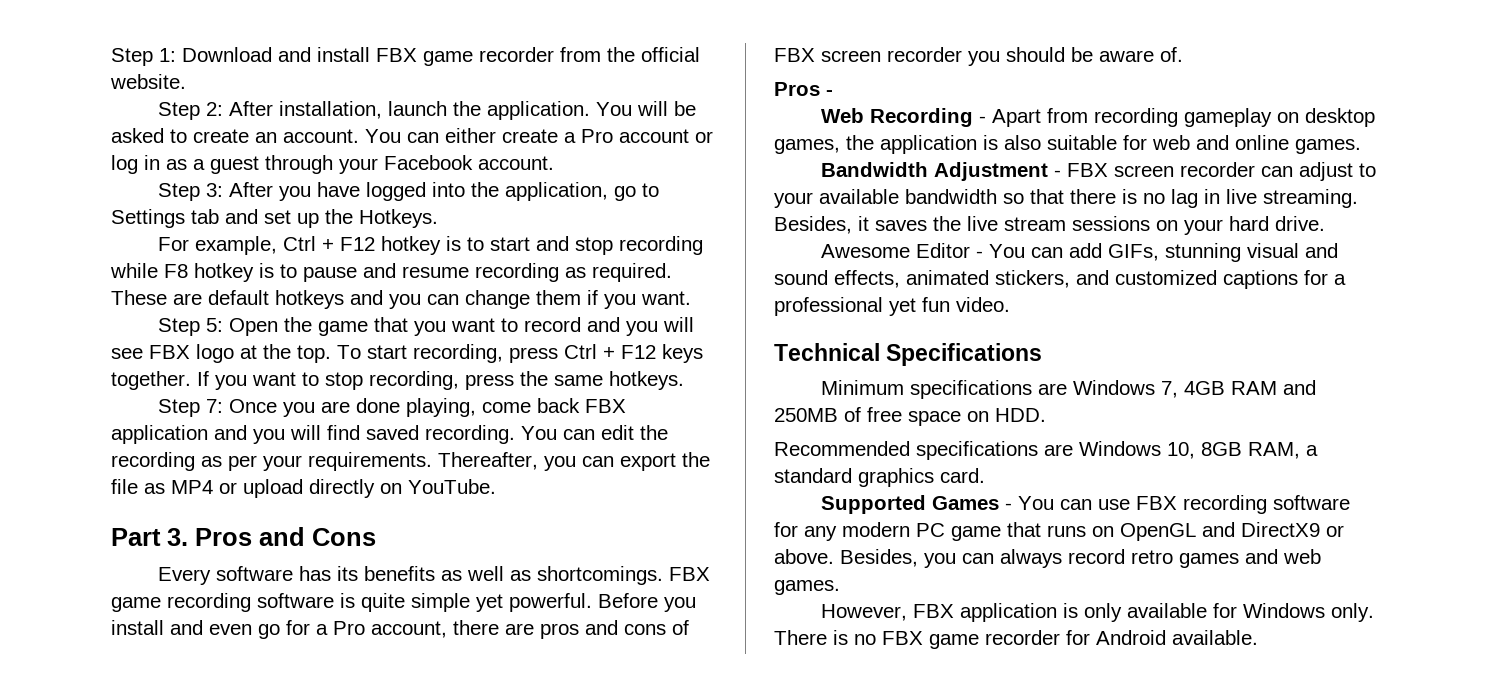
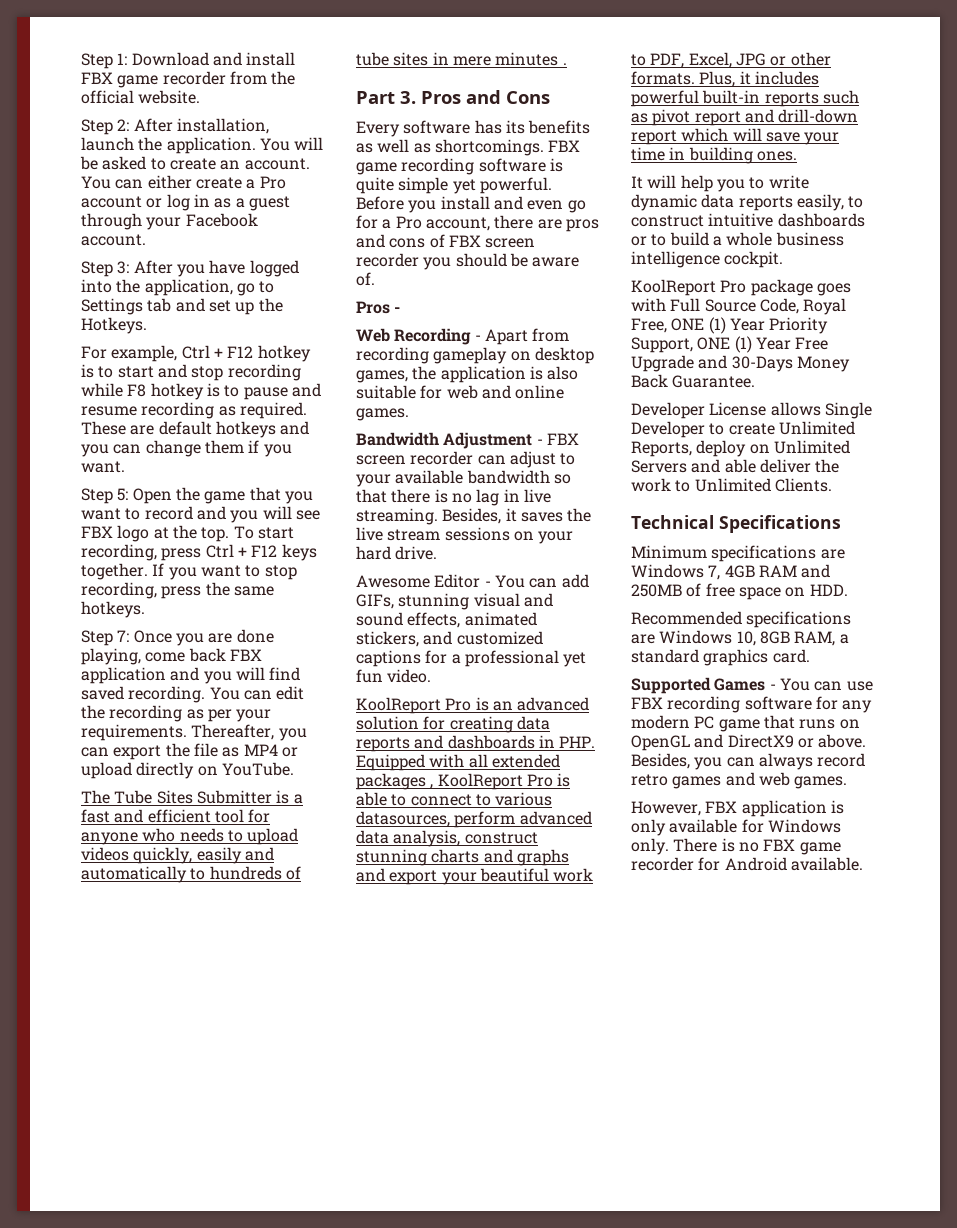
(496, 486) none -> [81,790,303,804] [81,809,271,823] [81,828,299,845] [81,847,274,864] [81,866,301,883] [356,52,567,66] // The Tube Sites Submitter is a fast and efficient tool for anyone who needs to upload videos quickly, easily and automatically to hundreds of tube sites in mere minutes .
(1010, 304) none -> [356,697,590,714] [356,716,550,733] [356,735,596,752] [356,754,560,771] [356,773,571,790] [356,792,553,806] [356,811,592,828] [356,830,538,847] [356,849,569,866] [356,868,594,885] [631,52,831,68] [631,71,819,87] [631,90,859,107] [631,109,859,126] [631,128,840,145] [631,147,797,164] [631,175,809,192] [631,194,864,211] [631,213,865,227] [631,232,844,246] [631,251,784,268] [631,279,851,296] [631,298,847,315] [631,317,829,334] [631,336,829,353] [631,355,850,372] [631,374,756,388] [631,402,872,419] [631,421,855,438] [631,440,850,457] [631,459,840,473] [631,478,832,492] // KoolReport Pro is an advanced solution for creating data reports and dashboards in PHP. Equipped with all extended packages , KoolReport Pro is able to connect to various datasources, perform advanced data analysis, construct stunning charts and graphs and export your beautiful work to PDF, Excel, JPG or other formats. Plus, it includes powerful built-in reports such as pivot report and drill-down report which will save your time in building ones. // It will help you to write dynamic data reports easily, to construct intuitive dashboards or to build a whole business intelligence cockpit. // KoolReport Pro package goes with Full Source Code, Royal Free, ONE (1) Year Priority Support, ONE (1) Year Free Upgrade and 30-Days Money Back Guarantee. // Developer License allows Single Developer to create Unlimited Reports, deploy on Unlimited Servers and able deliver the work to Unlimited Clients.

